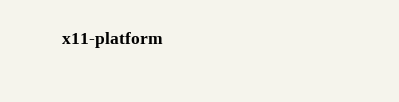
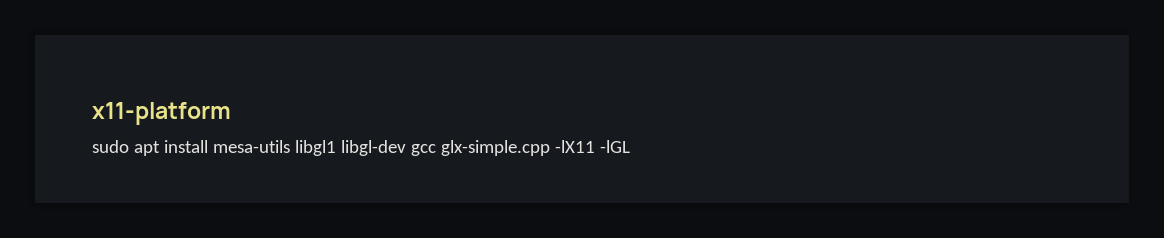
(163, 40) none -> [92,140,630,156] // sudo apt install mesa-utils libgl1 libgl-dev gcc glx-simple.cpp -lX11 -lGL

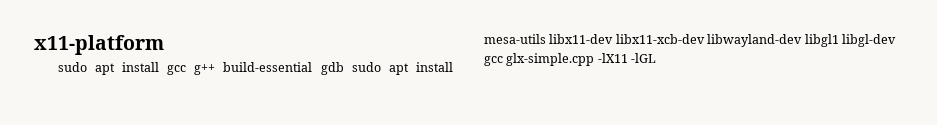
[212,140,290,153] mesa-utils -> [167,62,453,75] [484,34,803,47] gcc g++ build-essential gdb sudo apt install mesa-utils libx11-dev libx11-xcb-dev libwayland-dev
(406, 148) none -> (896, 40) //

